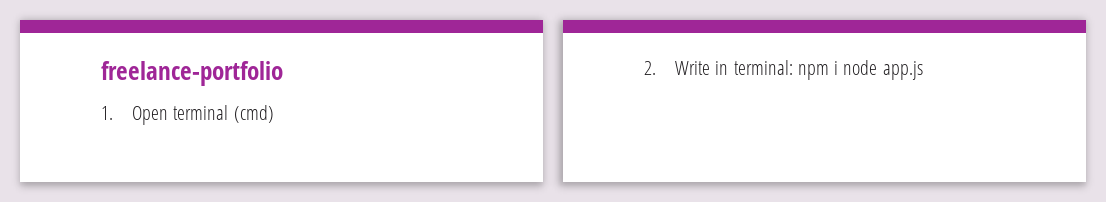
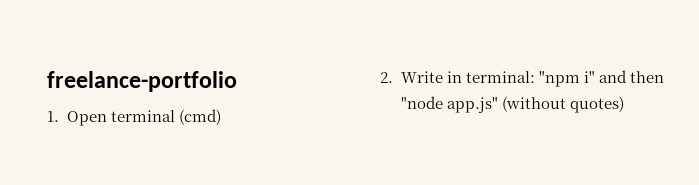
[797,60,923,80] npm i node app.js -> [538,70,664,87] [400,96,624,113] "npm i" and then "node app.js" (without quotes)

